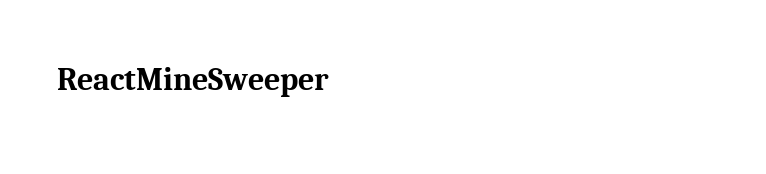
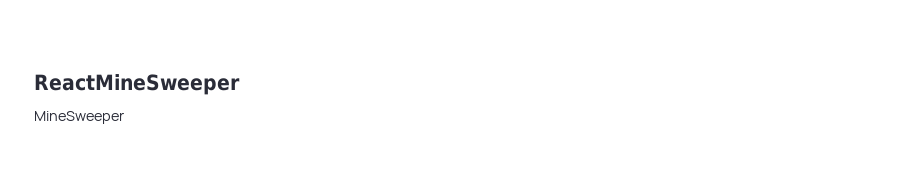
(329, 82) none -> [34,111,124,124] // MineSweeper

